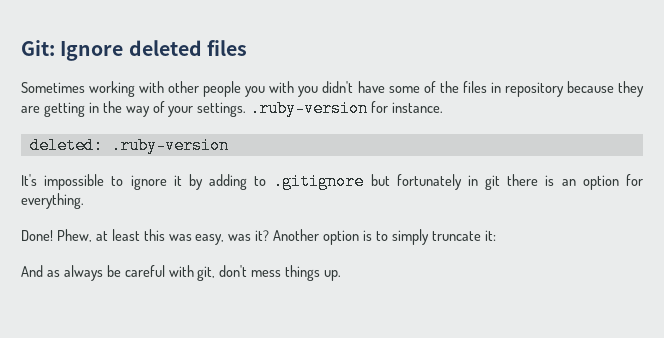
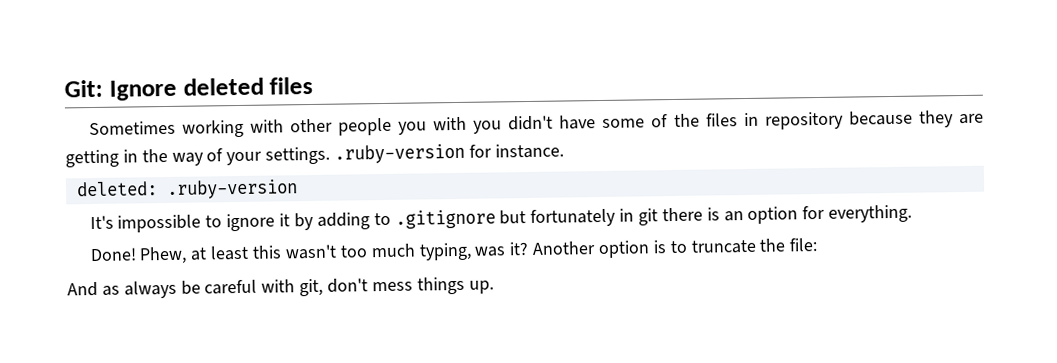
[168,234,225,245] was easy, -> [284,242,472,261] wasn't too much typing,
[391,229,496,245] simply truncate it: -> [690,238,818,254] truncate the file:

